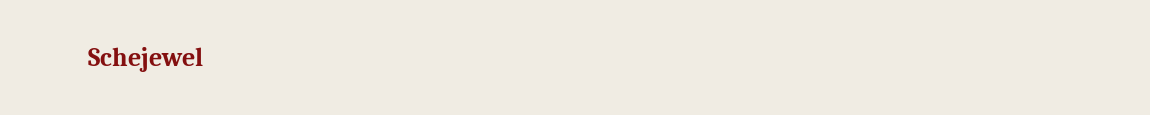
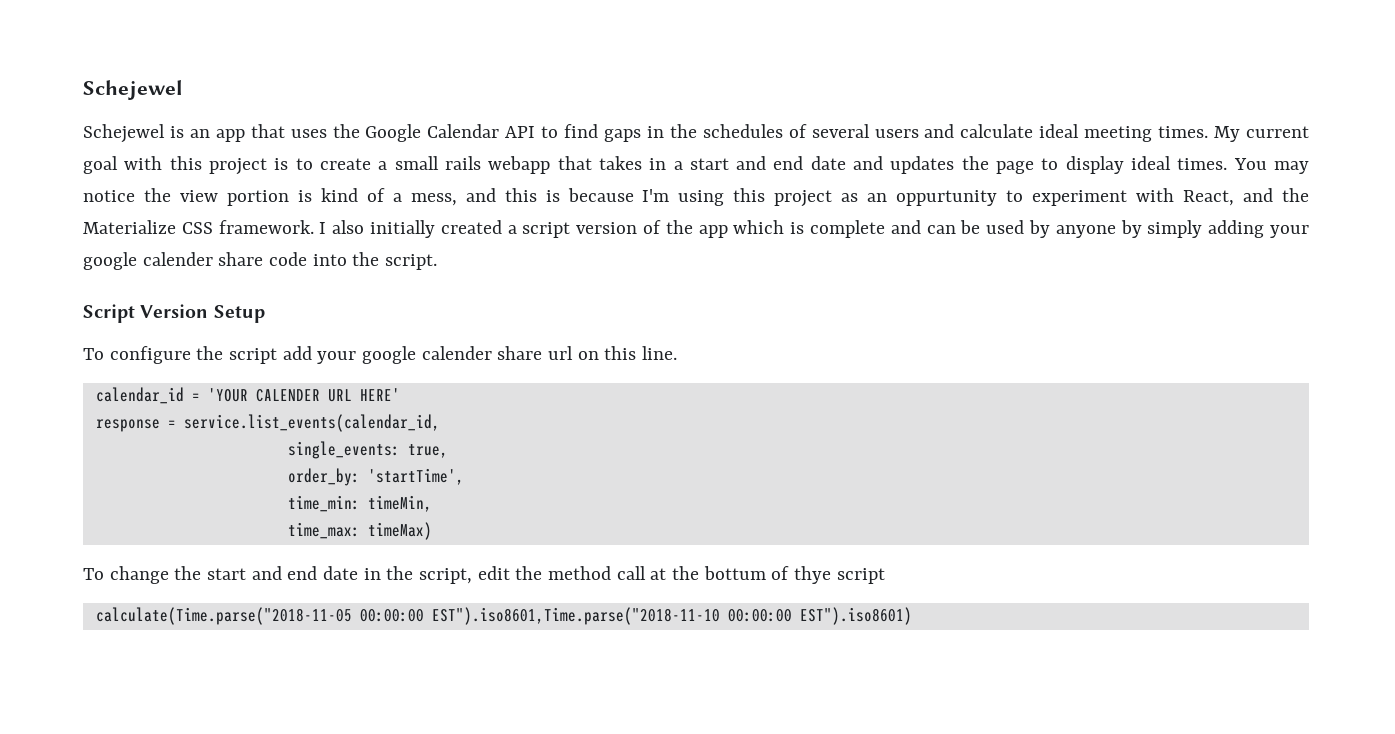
[88,47,203,72] Schejewel -> [83,80,183,100] [83,124,1309,143] [83,156,1309,175] [83,188,1310,207] [83,220,1309,238] [83,252,438,270] [83,304,265,323] [83,346,678,364] [95,387,400,404] [95,414,440,432] [287,441,448,459] [287,468,464,486] [287,495,432,512] [287,522,432,540] [83,566,885,584] [95,607,912,625] Schejewel // Schejewel is an app that uses the Google Calendar API to find gaps in the schedules of several users and calculate ideal meeting times. My current goal with this project is to create a small rails webapp that takes in a start and end date and updates the page to display ideal times. You may notice the view portion is kind of a mess, and this is because I'm using this project as an oppurtunity to experiment with React, and the Materialize CSS framework. I also initially created a script version of the app which is complete and can be used by anyone by simply adding your google calender share code into the script. // Script Version Setup // To configure the script add your google calender share url on this line. // calendar_id = 'YOUR CALENDER URL HERE' // response = service.list_events(calendar_id, // single_events: true, // order_by: 'startTime', // time_min: timeMin, // time_max: timeMax) // To change the start and end date in the script, edit the method call at the bottum of thye script // calculate(Time.parse("2018-11-05 00:00:00 EST").iso8601,Time.parse("2018-11-10 00:00:00 EST").iso8601)

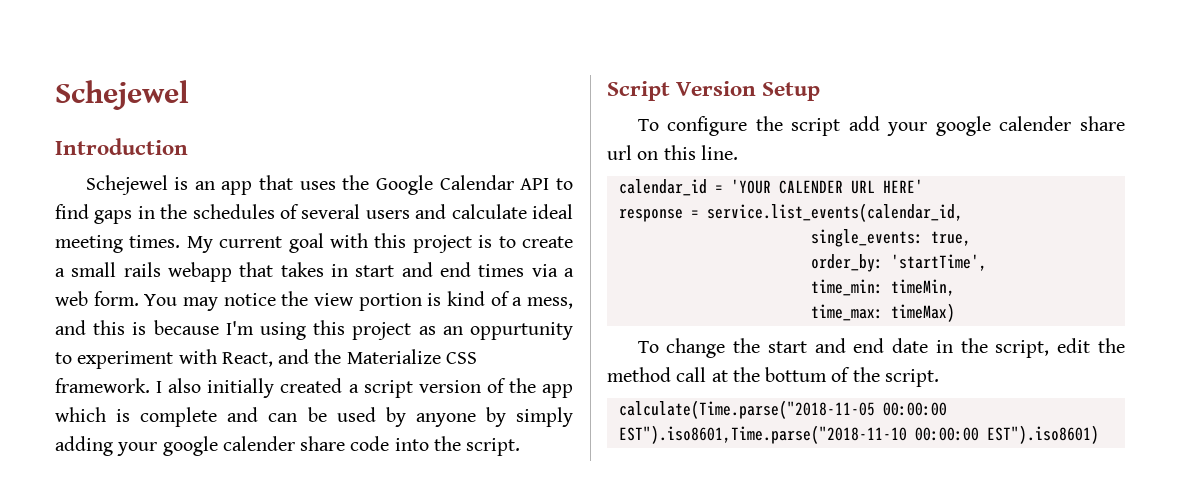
[83,80,183,100] Schejewel -> [55,80,189,110] [55,138,188,155] Schejewel // Introduction
[673,156,1228,174] a start and end date and updates the page to display ideal times. -> [355,262,574,277] [55,291,139,306] start and end times via a web form.
[794,566,885,584] thye script -> [852,367,939,387] the script.

